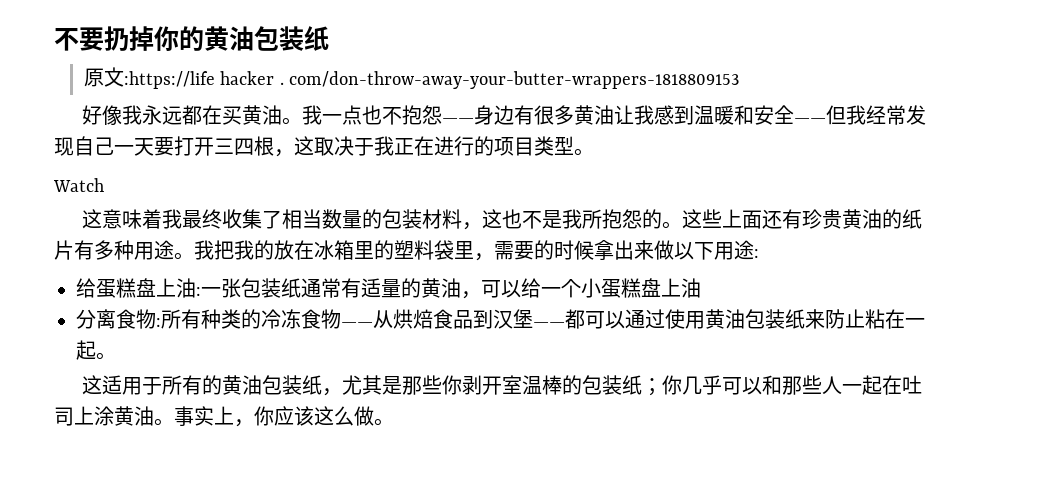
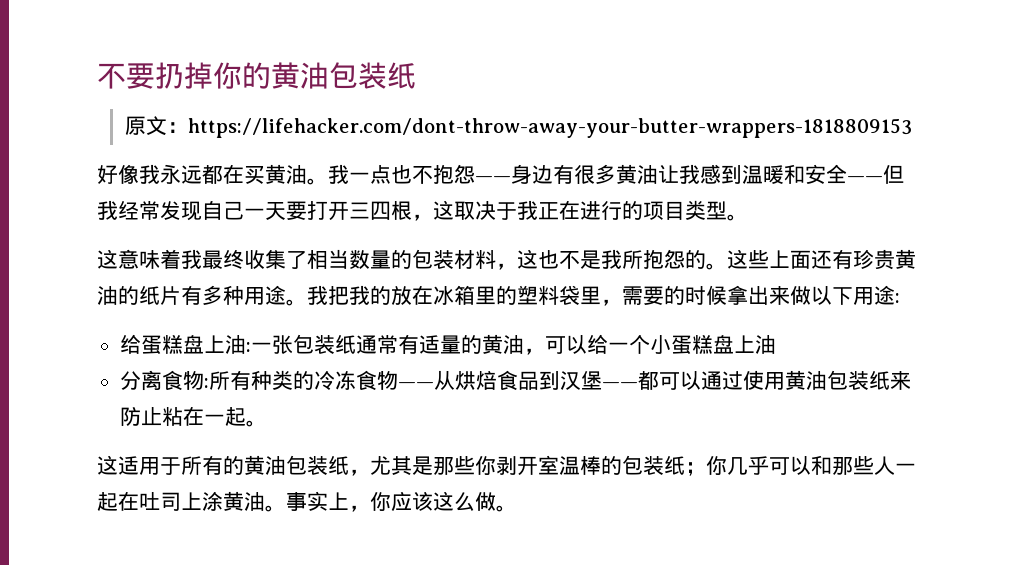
[123,71,739,89] :https://life hacker . com/don-throw-away-your-butter-wrappers-1818809153 -> [166,118,912,138] ：https://lifehacker.com/dont-throw-away-your-butter-wrappers-1818809153
[53,178,104,192] // Watch -> (748, 217) none

